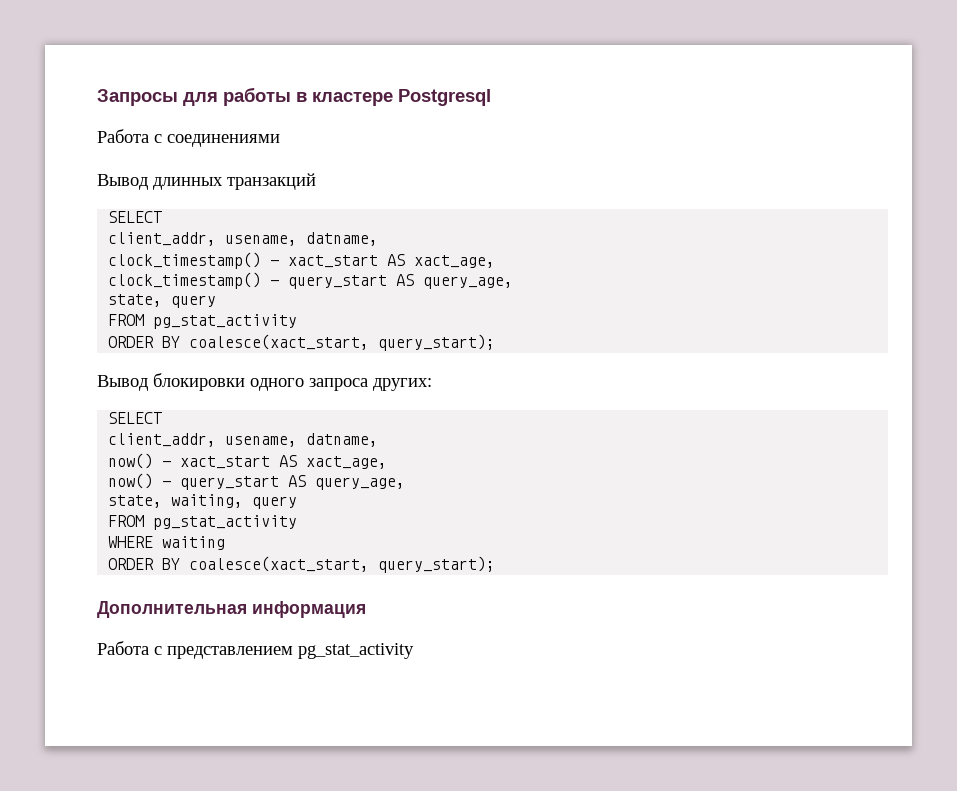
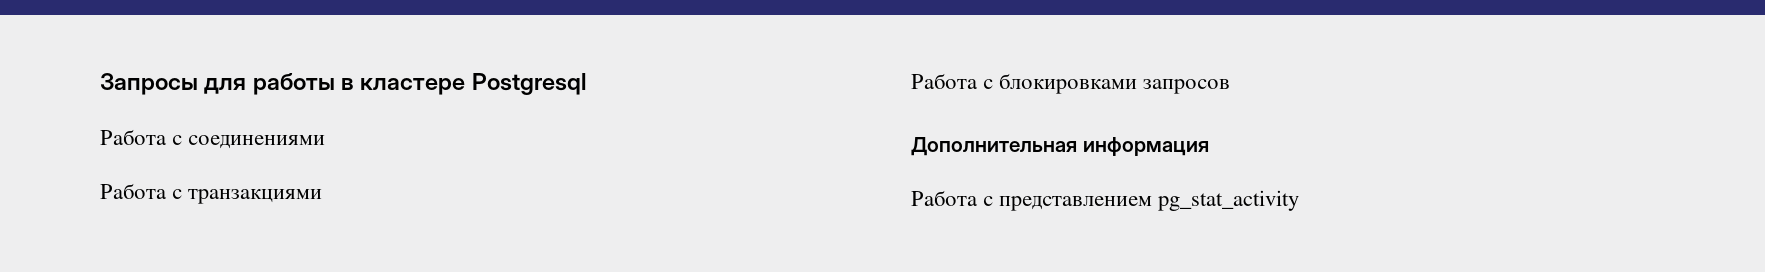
[97,173,316,190] [108,211,163,223] [108,232,379,246] [108,252,496,269] [108,272,514,289] [108,294,217,308] [108,314,298,329] [108,334,496,351] [97,373,432,391] [108,412,163,424] [108,433,379,447] [108,453,388,469] [108,473,406,490] [108,494,298,509] [108,515,298,530] [108,536,226,550] [108,556,496,573] Вывод длинных транзакций // SELECT // client_addr, usename, datname, // clock_timestamp() - xact_start AS xact_age, // clock_timestamp() - query_start AS query_age, // state, query // FROM pg_stat_activity // ORDER BY coalesce(xact_start, query_start); // Вывод блокировки одного запроса других: // SELECT // client_addr, usename, datname, // now() - xact_start AS xact_age, // now() - query_start AS query_age, // state, waiting, query // FROM pg_stat_activity // WHERE waiting // ORDER BY coalesce(xact_start, query_start); -> [100,183,323,204] [911,73,1231,94] Работа с транзакциями // Работа с блокировками запросов

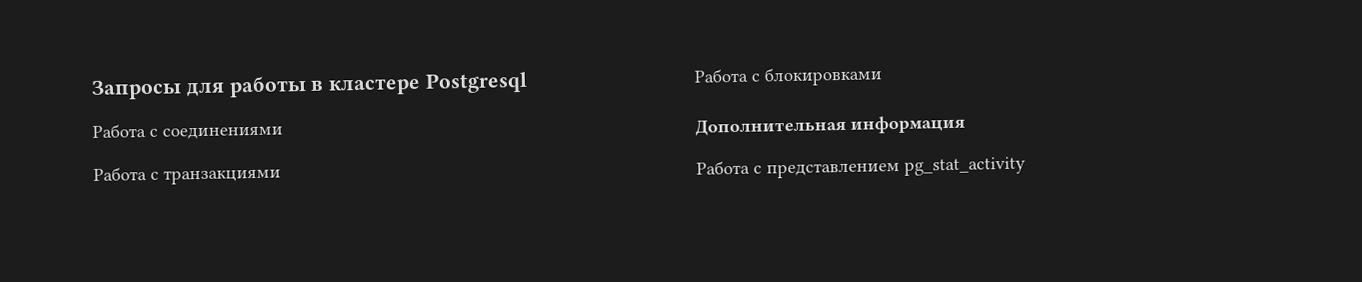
[1143,79,1231,94] запросов -> (882, 76) none

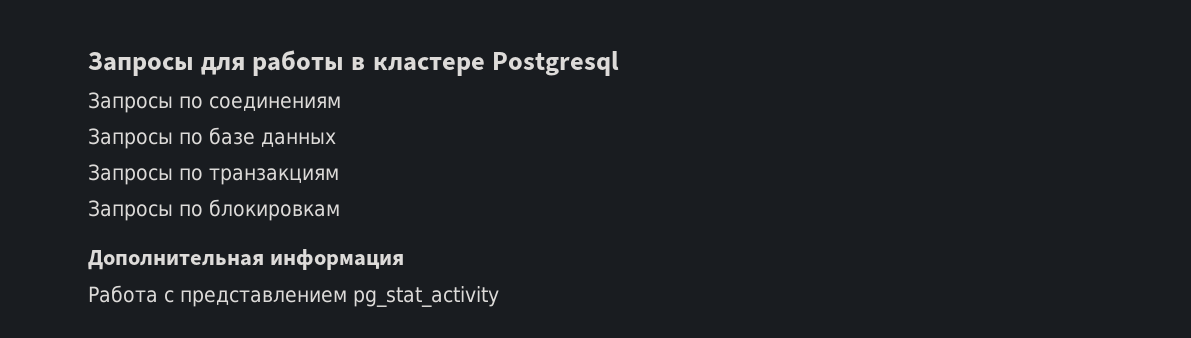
[92,123,283,140] [93,166,281,185] [694,66,882,87] Работа с соединениями // Работа с транзакциями // Работа с блокировками -> [88,92,341,113] [88,127,336,149] [88,164,339,185] [88,199,340,221] Запросы по соединениям // Запросы по базе данных // Запросы по транзакциям // Запросы по блокировкам

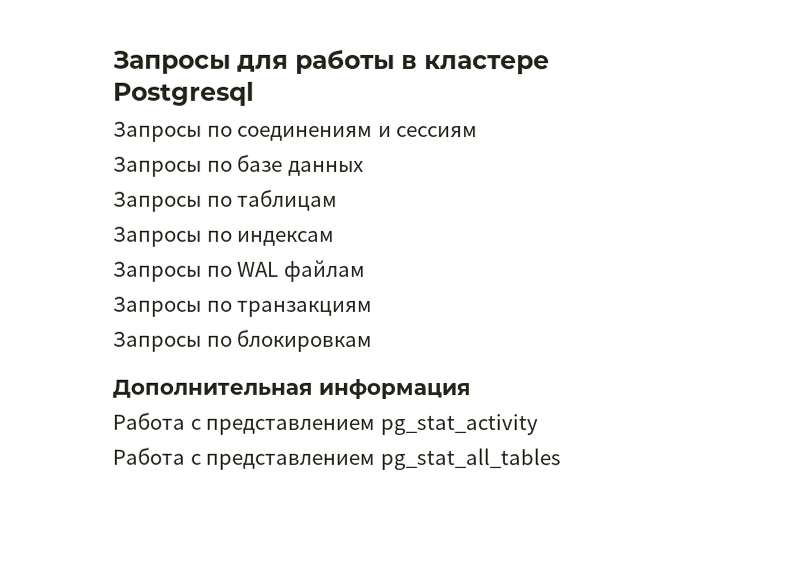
(341, 103) none -> [377,125,479,138] и сессиям
(336, 139) none -> [113,189,339,212] [113,226,336,247] [113,259,366,282] // Запросы по таблицам // Запросы по индексам // Запросы по WAL файлам
(499, 296) none -> [112,447,561,471] // Работа с представлением pg_stat_all_tables

